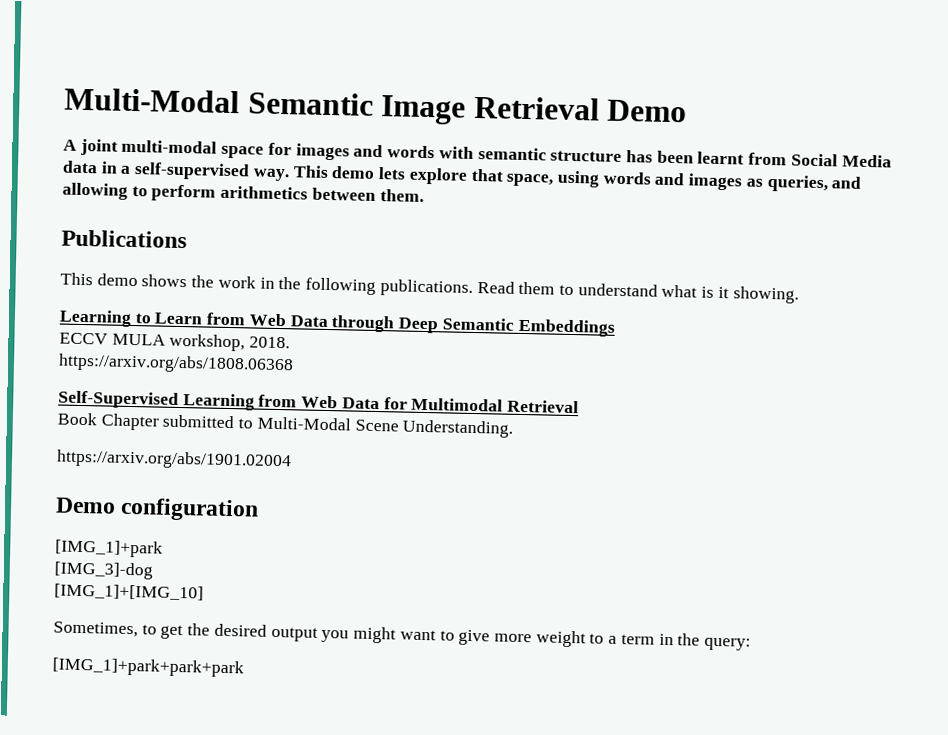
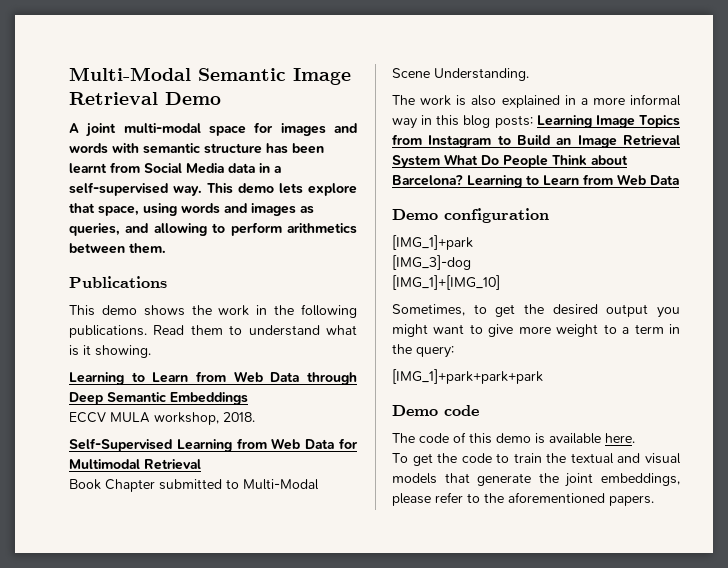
[58,353,294,375] // https://arxiv.org/abs/1808.06368 -> (255, 417) none
[56,449,292,471] https://arxiv.org/abs/1901.02004 -> [392,94,681,108] [392,115,680,129] [392,134,680,148] [392,154,628,168] [392,174,679,188] The work is also explained in a more informal way in this blog posts: Learning Image Topics from Instagram to Build an Image Retrieval System What Do People Think about Barcelona? Learning to Learn from Web Data
(244, 667) none -> [392,405,479,416] [392,432,635,444] [392,453,681,466] [392,473,680,487] [392,492,654,506] // Demo code // The code of this demo is available here. // To get the code to train the textual and visual models that generate the joint embeddings, please refer to the aforementioned papers.

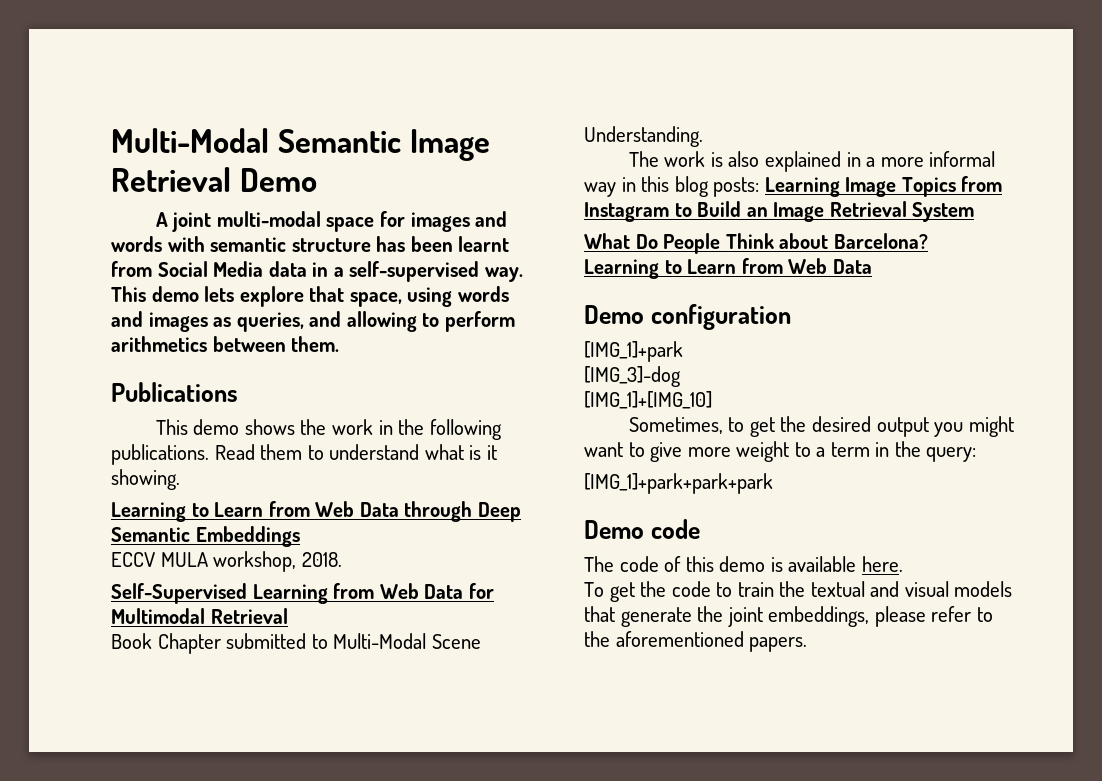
(440, 161) none -> (975, 212) //
(463, 180) none -> (928, 241) //

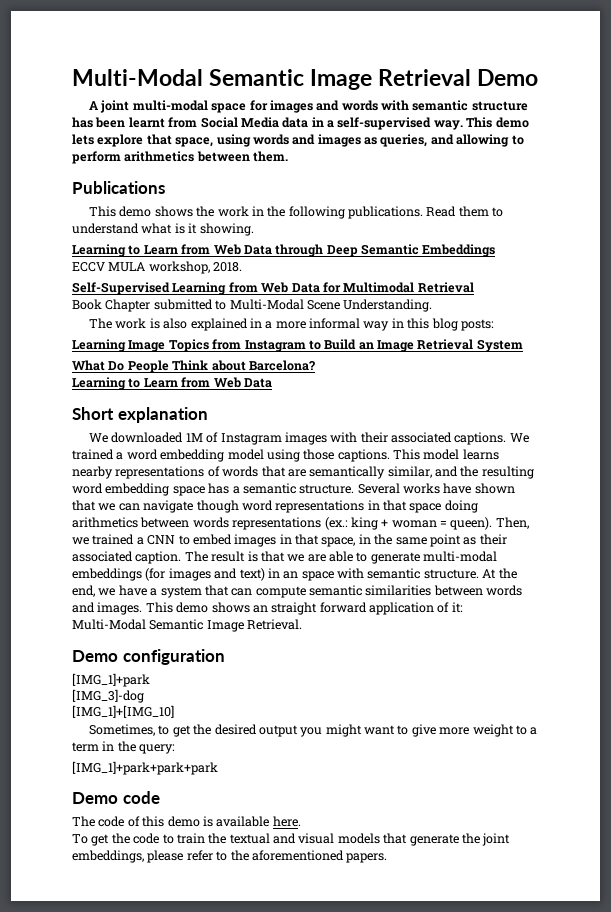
(760, 187) none -> (494, 325) //
(872, 266) none -> [72,407,208,423] [89,432,529,445] [72,449,499,462] [72,466,534,479] [72,483,515,496] [72,500,478,513] [72,517,529,530] [72,534,507,547] [72,551,498,564] [72,568,517,581] [72,585,523,598] [72,602,463,615] [72,619,303,632] // Short explanation // We downloaded 1M of Instagram images with their associated captions. We trained a word embedding model using those captions. This model learns nearby representations of words that are semantically similar, and the resulting word embedding space has a semantic structure. Several works have shown that we can navigate though word representations in that space doing arithmetics between words representations (ex.: king + woman = queen). Then, we trained a CNN to embed images in that space, in the same point as their associated caption. The result is that we are able to generate multi-modal embeddings (for images and text) in an space with semantic structure. At the end, we have a system that can compute semantic similarities between words and images. This demo shows an straight forward application of it: Multi-Modal Semantic Image Retrieval.

